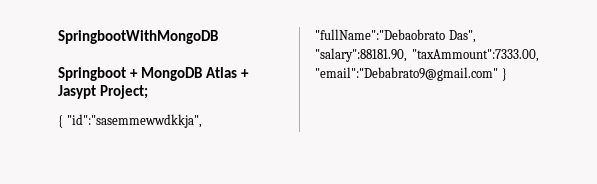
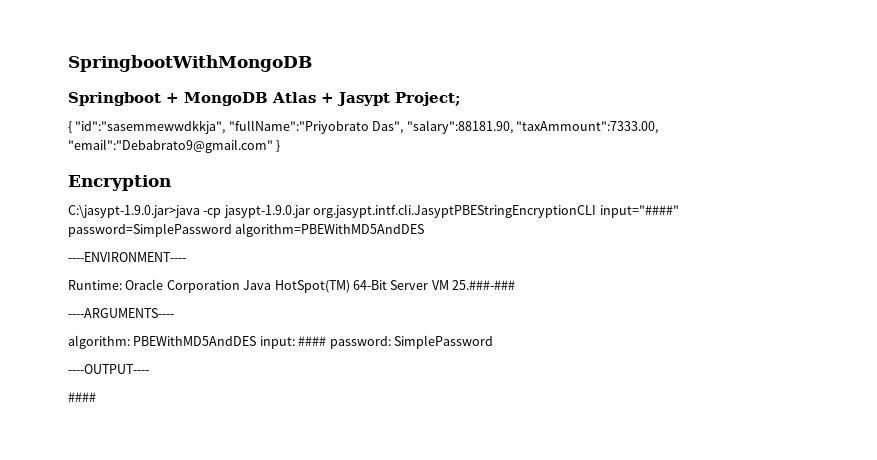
[315,29,445,40] "fullName":"Debaobrato -> [228,120,369,134] "fullName":"Priyobrato
(507, 74) none -> [68,175,171,191] [68,204,679,218] [68,223,425,237] [68,252,186,262] [68,279,515,293] [68,308,174,318] [68,335,493,349] [68,364,149,374] [68,392,96,402] // Encryption // C:\jasypt-1.9.0.jar>java -cp jasypt-1.9.0.jar org.jasypt.intf.cli.JasyptPBEStringEncryptionCLI input="####" password=SimplePassword algorithm=PBEWithMD5AndDES // ----ENVIRONMENT---- // Runtime: Oracle Corporation Java HotSpot(TM) 64-Bit Server VM 25.###-### // ----ARGUMENTS---- // algorithm: PBEWithMD5AndDES input: #### password: SimplePassword // ----OUTPUT---- // ####

